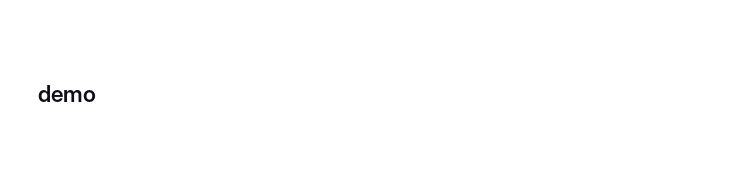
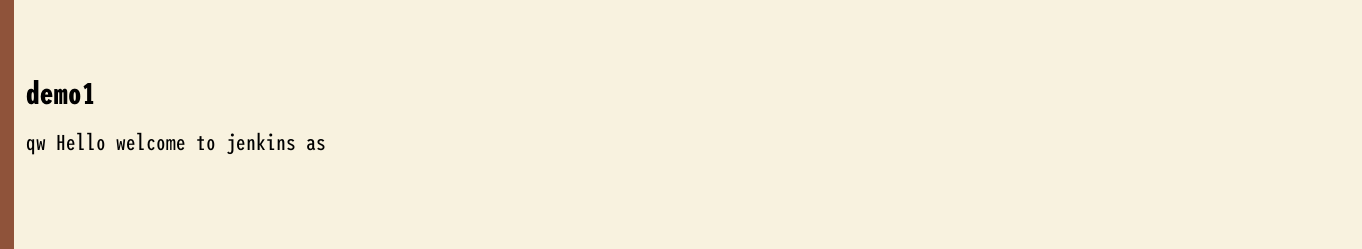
[38,85,96,102] demo -> [26,80,96,105] [26,132,326,155] demo1 // qw Hello welcome to jenkins as

